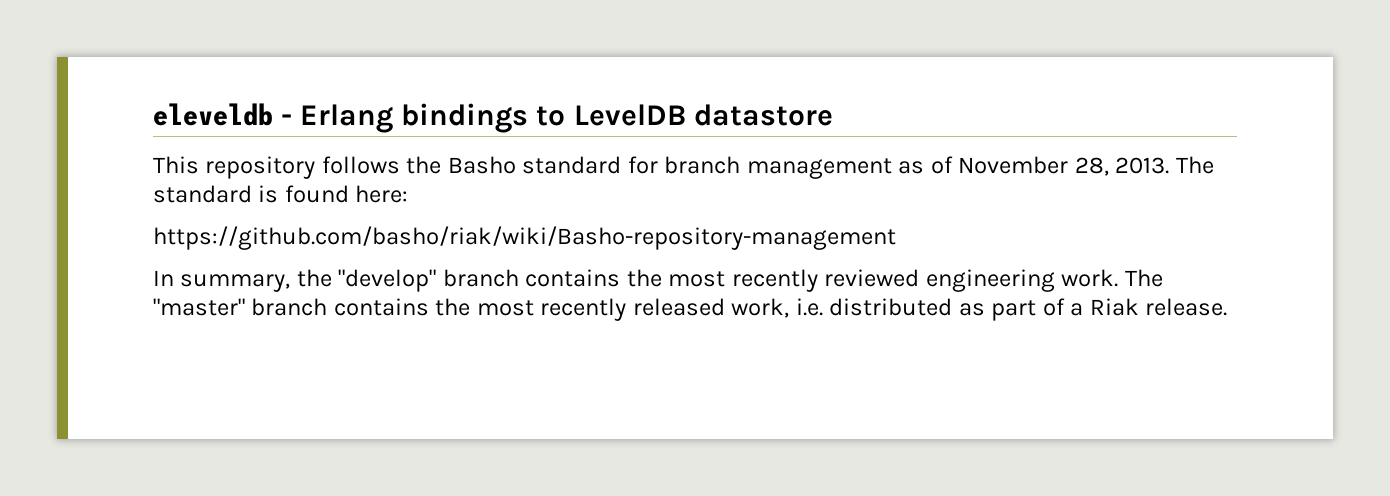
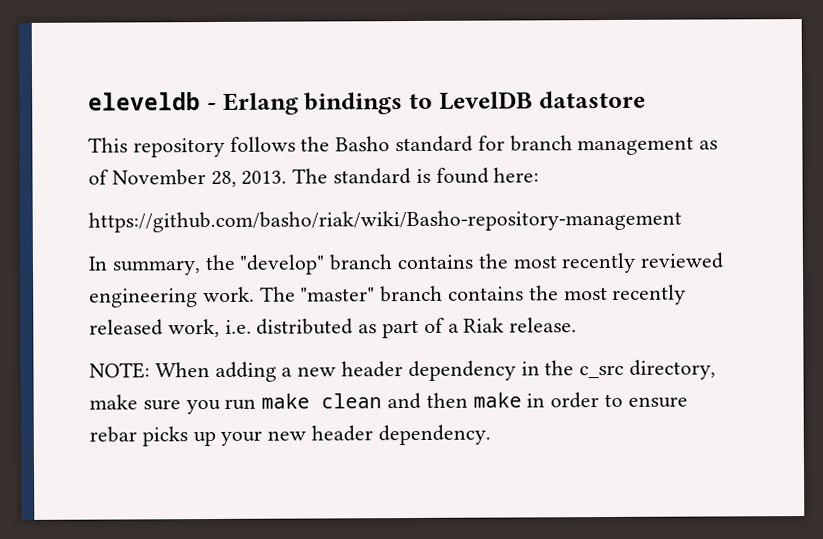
(1228, 307) none -> [89,359,717,382] [89,392,688,415] [89,424,491,447] // NOTE: When adding a new header dependency in the c_src directory, make sure you run make clean and then make in order to ensure rebar picks up your new header dependency.

